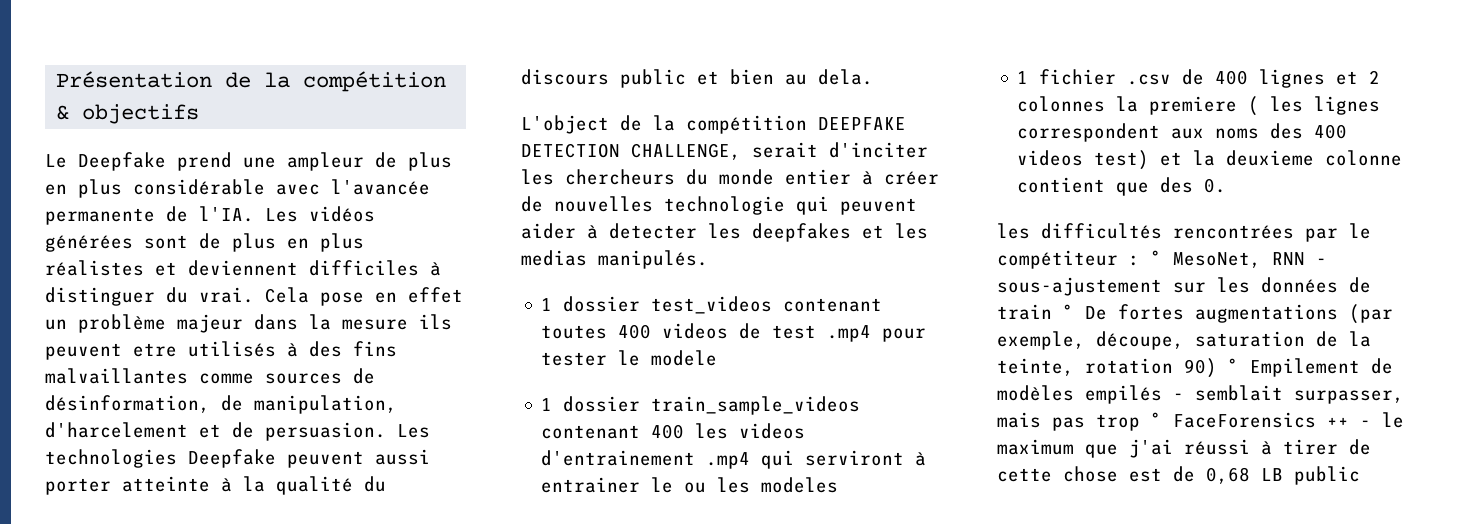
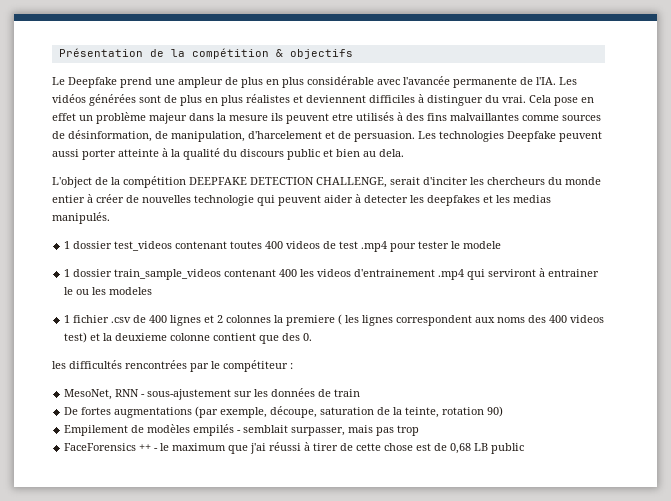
[1151,250,1162,265] ° -> (293, 366) //
[1063,304,1074,319] ° -> (361, 393) //
[1228,358,1239,373] ° -> (504, 411) //
[1151,412,1162,427] ° -> (420, 430) //

